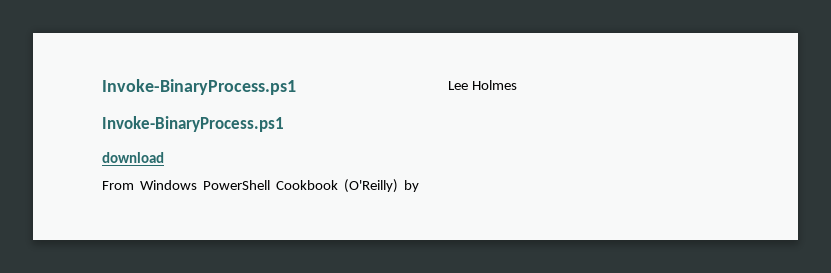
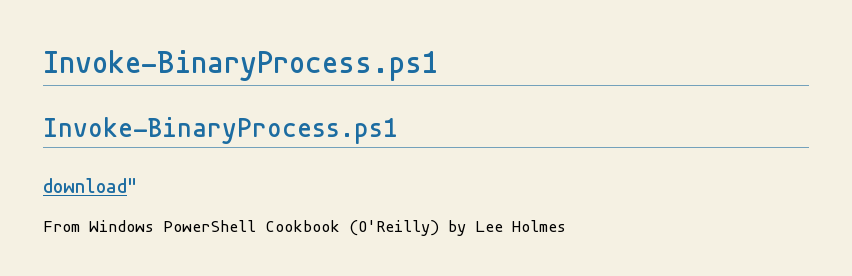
[102,152,164,163] download -> [43,178,137,193] download"

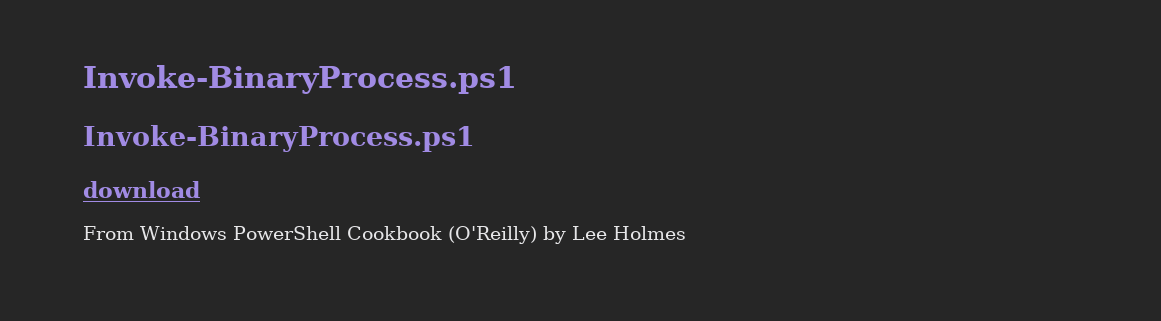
[43,178,137,193] download" -> [83,181,200,198] download

